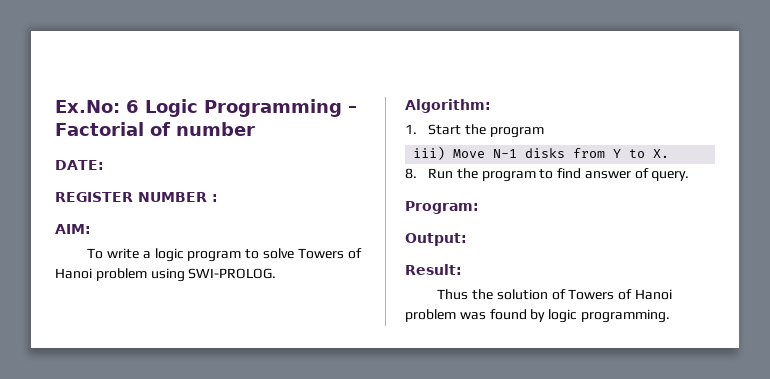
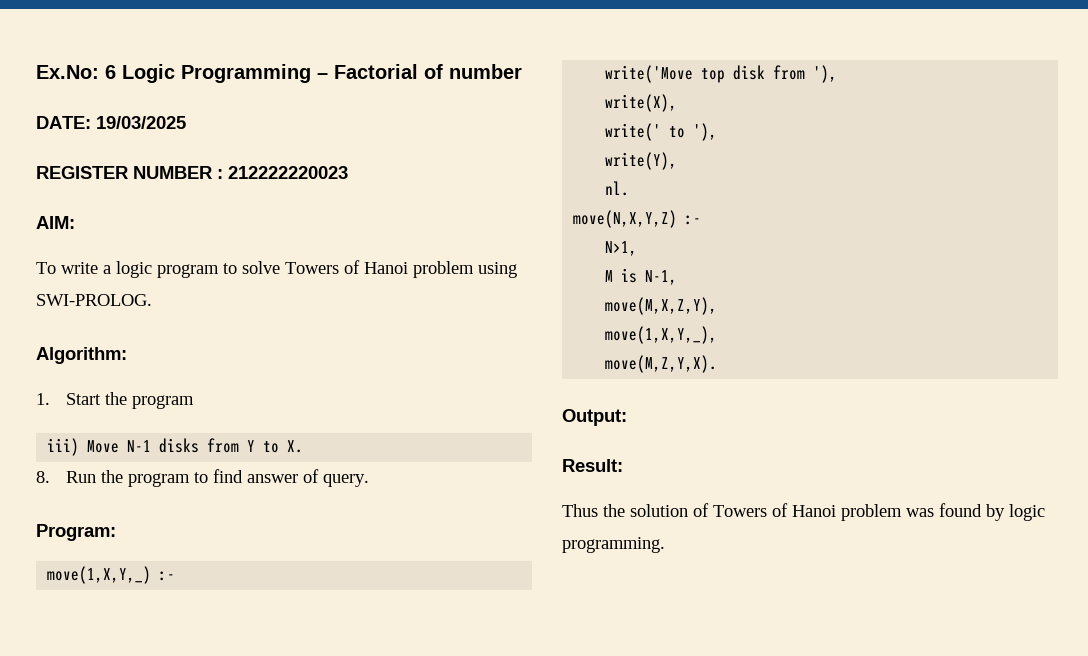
(104, 165) none -> [96,116,186,129] 19/03/2025
(218, 198) none -> [228,166,348,179] 212222220023
(479, 207) none -> [47,566,176,584] [605,65,838,83] [605,94,678,112] [605,123,718,141] [605,152,678,170] [605,181,630,196] [573,210,702,228] [605,241,638,256] [605,268,678,285] [605,297,718,315] [605,326,718,344] [605,355,718,373] // move(1,X,Y,_) :- // write('Move top disk from '), // write(X), // write(' to '), // write(Y), // nl. // move(N,X,Y,Z) :- // N>1, // M is N-1, // move(M,X,Z,Y), // move(1,X,Y,_), // move(M,Z,Y,X).

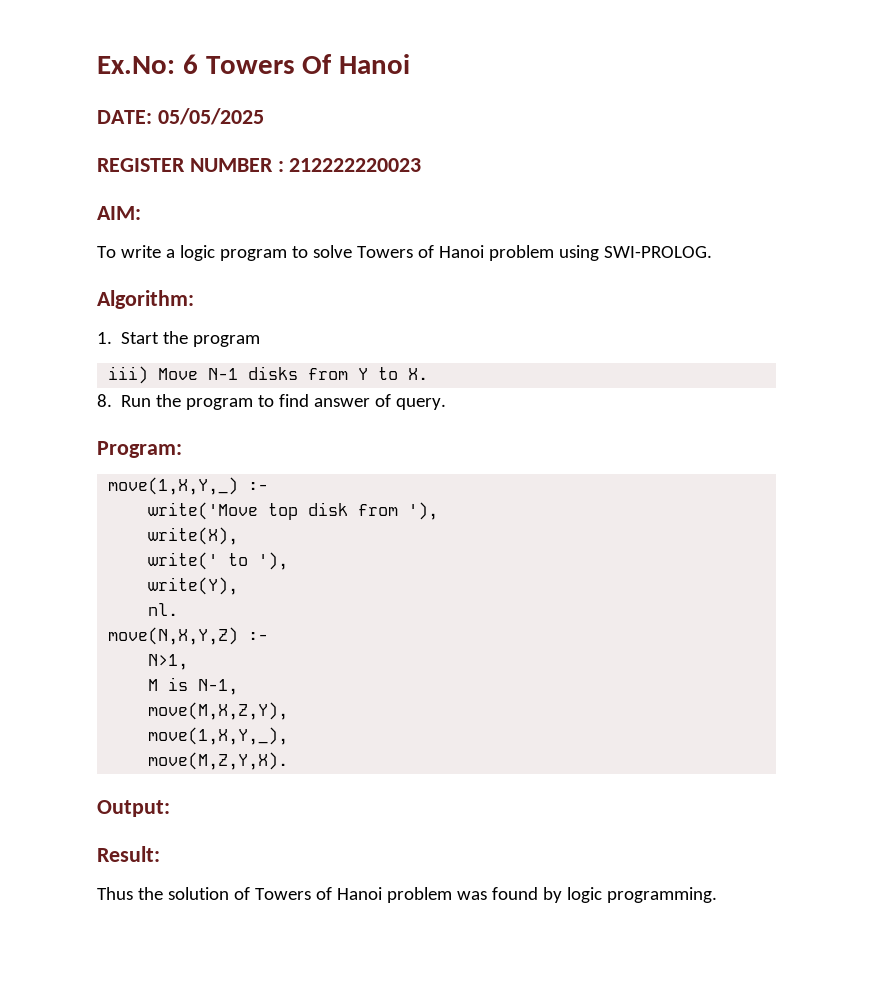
[122,64,522,83] Logic Programming – Factorial of number -> [205,54,411,74] Towers Of Hanoi
[96,116,186,129] 19/03/2025 -> [157,108,264,125] 05/05/2025

